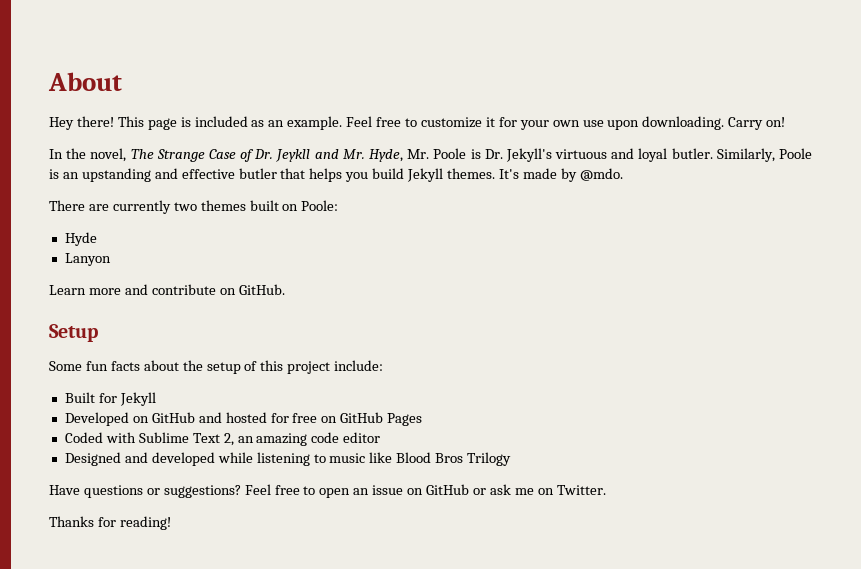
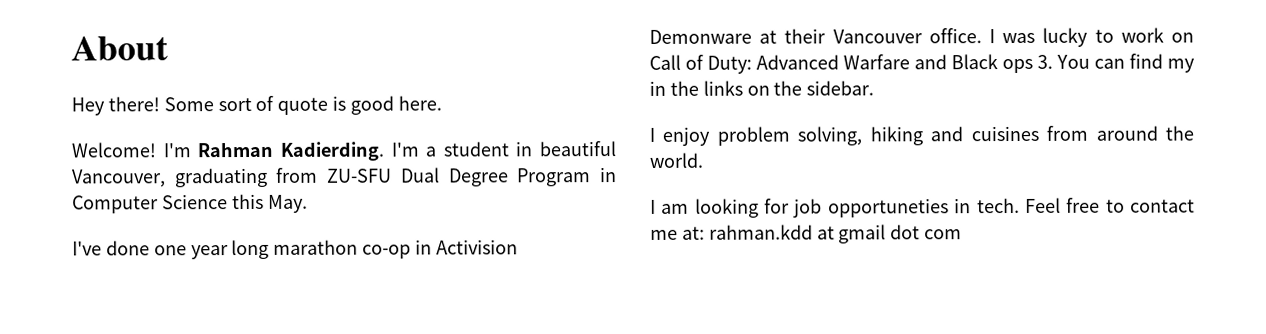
[117,116,786,130] [49,148,812,162] [49,168,623,182] [49,200,339,214] [64,232,97,246] [64,253,111,266] [49,284,285,295] [49,324,98,342] [49,360,384,374] [64,392,156,406] [64,412,423,426] [64,432,381,446] [64,452,512,466] [49,484,606,498] [49,516,171,530] This page is included as an example. Feel free to customize it for your own use upon downloading. Carry on! // In the novel, The Strange Case of Dr. Jeykll and Mr. Hyde, Mr. Poole is Dr. Jekyll's virtuous and loyal butler. Similarly, Poole is an upstanding and effective butler that helps you build Jekyll themes. It's made by @mdo. // There are currently two themes built on Poole: // Hyde // Lanyon // Learn more and contribute on GitHub. // Setup // Some fun facts about the setup of this project include: // Built for Jekyll // Developed on GitHub and hosted for free on GitHub Pages // Coded with Sublime Text 2, an amazing code editor // Designed and developed while listening to music like Blood Bros Trilogy // Have questions or suggestions? Feel free to open an issue on GitHub or ask me on Twitter. // Thanks for reading! -> [163,95,442,115] [71,141,616,161] [72,167,617,188] [72,193,308,214] [72,239,518,260] [649,27,1194,47] [649,53,1195,74] [649,80,875,96] [649,125,1194,146] [649,152,704,168] [650,197,1195,218] [650,224,963,244] Some sort of quote is good here. // Welcome! I'm Rahman Kadierding. I'm a student in beautiful Vancouver, graduating from ZU-SFU Dual Degree Program in Computer Science this May. // I've done one year long marathon co-op in Activision Demonware at their Vancouver office. I was lucky to work on Call of Duty: Advanced Warfare and Black ops 3. You can find my in the links on the sidebar. // I enjoy problem solving, hiking and cuisines from around the world. // I am looking for job opportuneties in tech. Feel free to contact me at: rahman.kdd at gmail dot com

